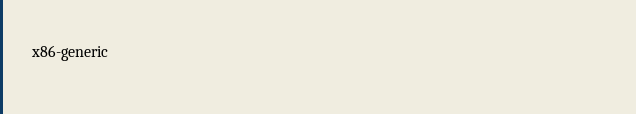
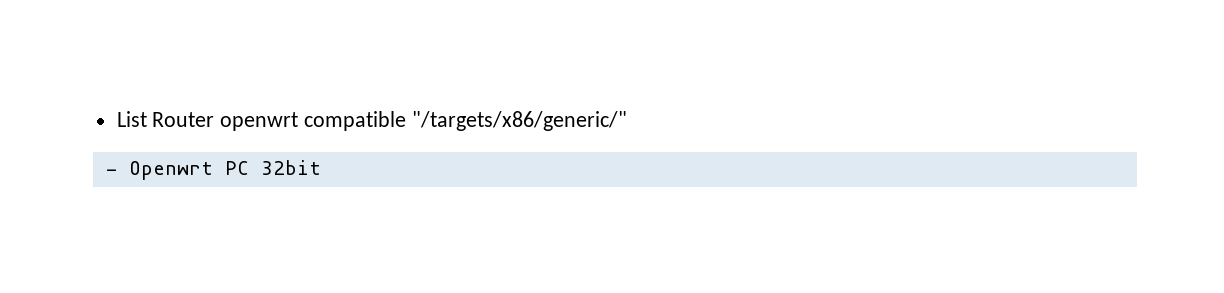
[31,45,108,61] x86-generic -> [116,111,627,131] [105,160,321,180] List Router openwrt compatible "/targets/x86/generic/" // - Openwrt PC 32bit

